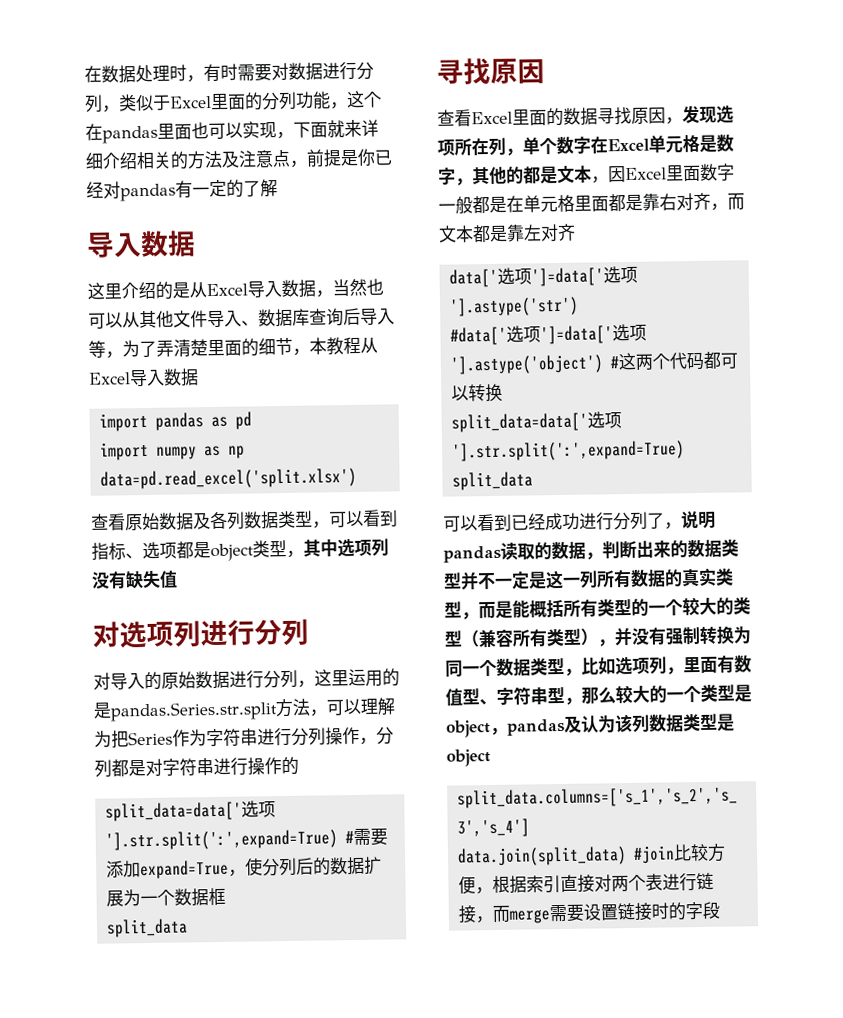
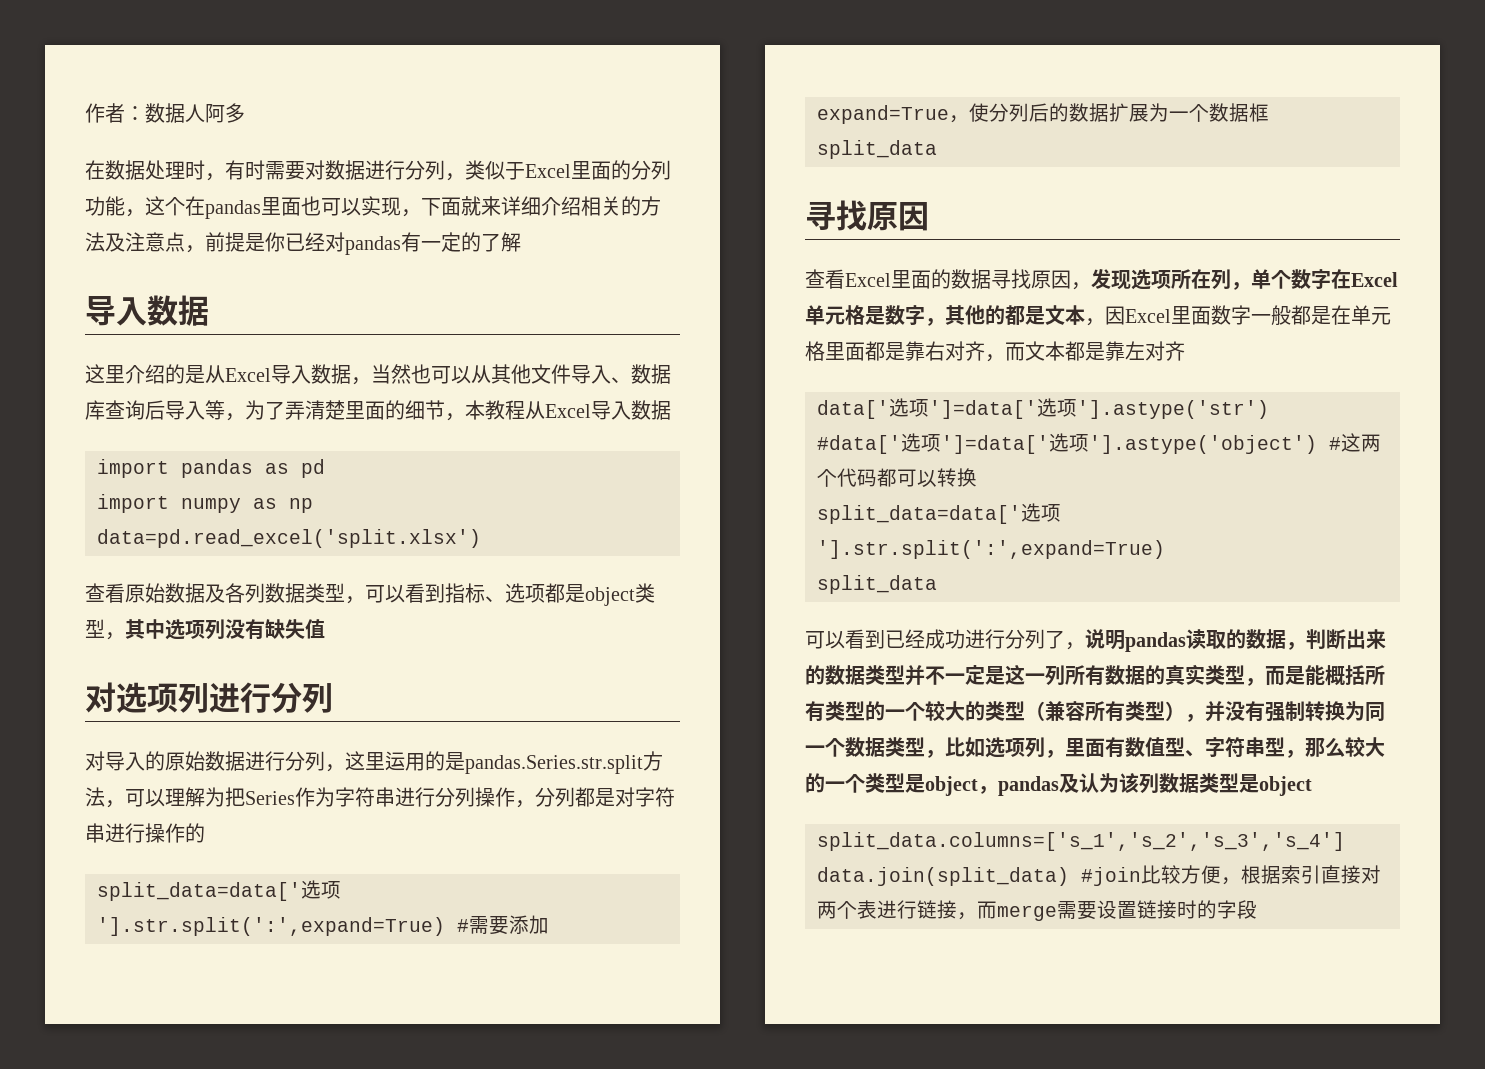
(84, 74) none -> [85,103,245,123] 作者：数据人阿多 //

